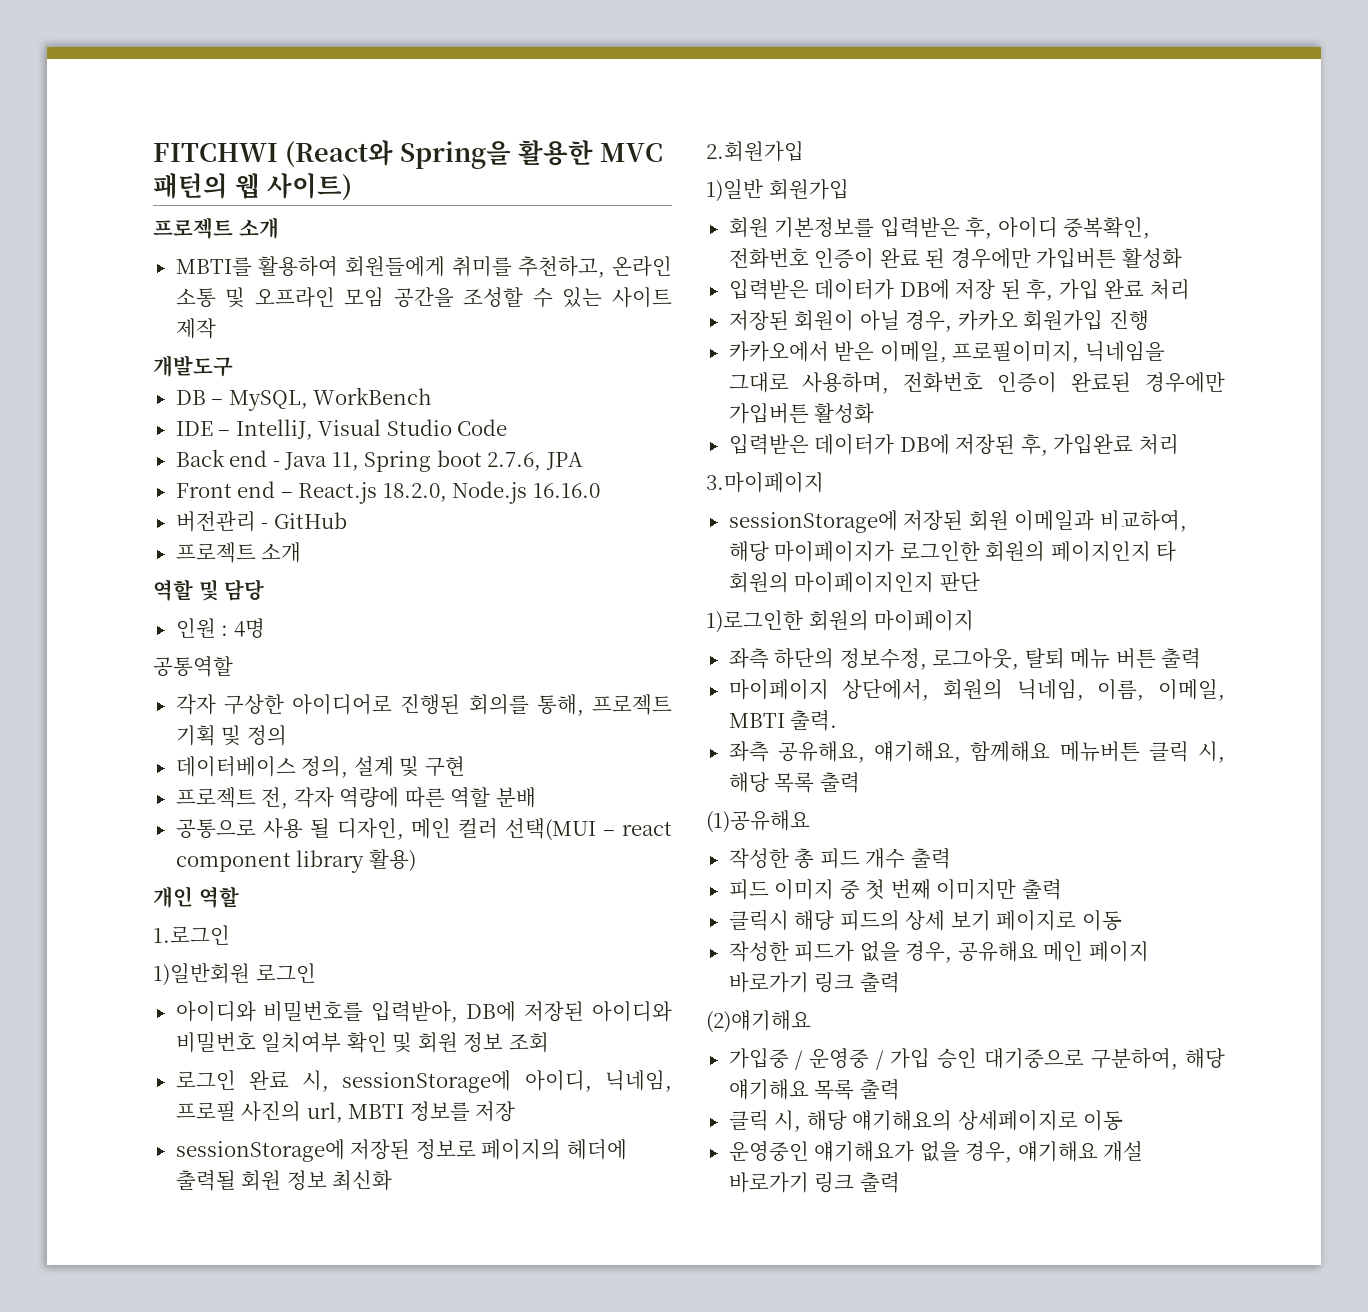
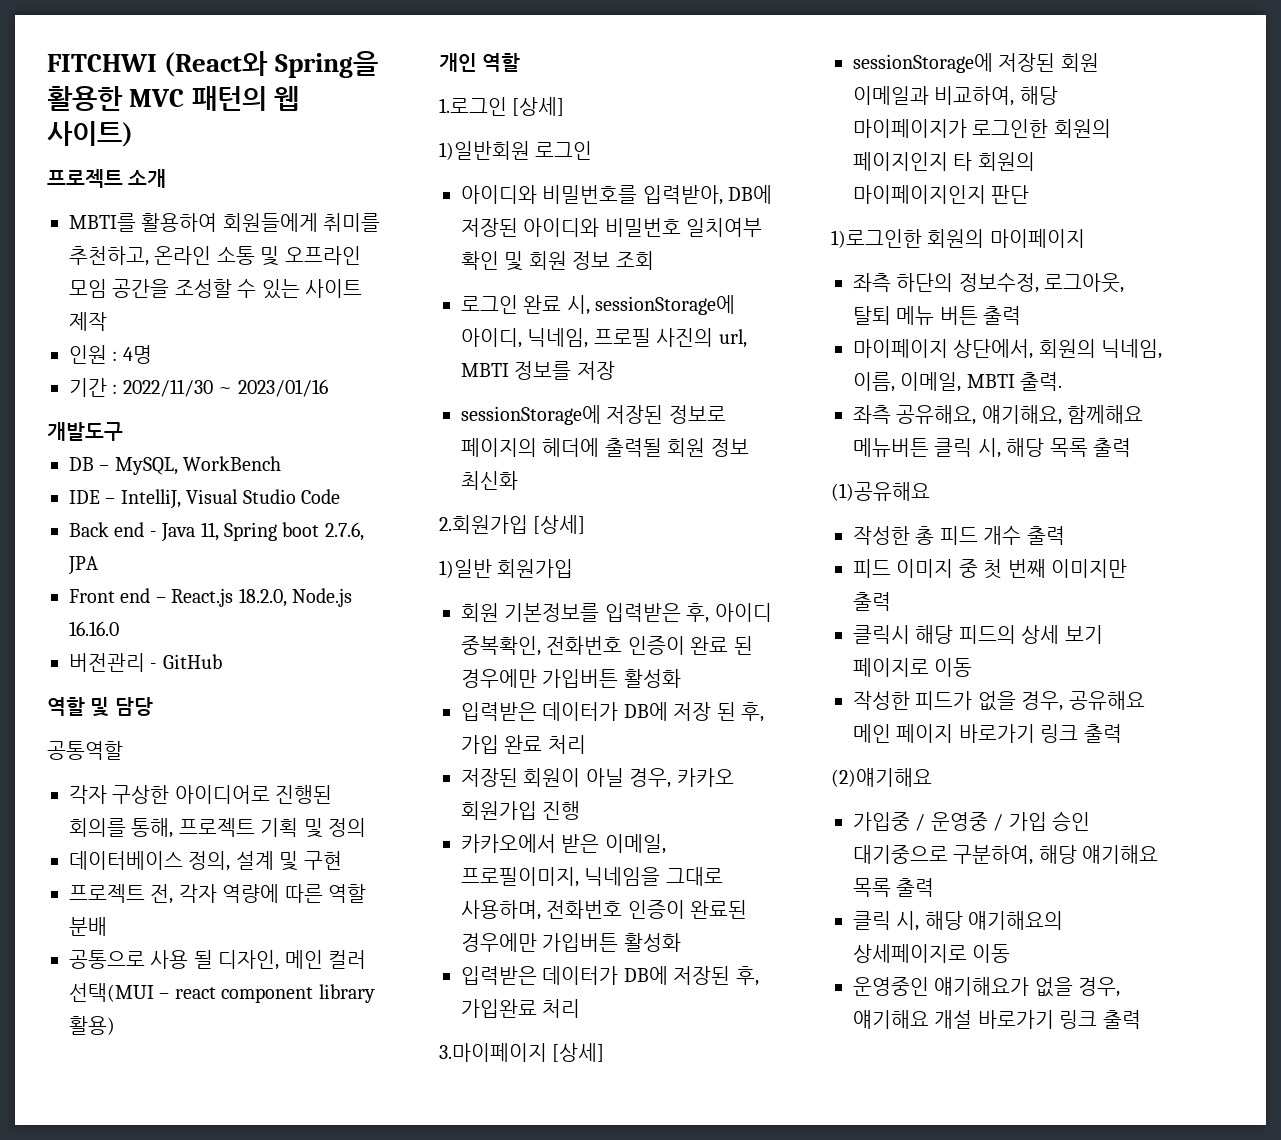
(216, 328) none -> [69,345,152,364] [69,378,328,397] // 인원 : 4명 // 기간 : 2022/11/30 ~ 2023/01/16
[175,542,302,563] // 프로젝트 소개 -> (222, 661) none
[175,618,265,638] // 인원 : 4명 -> (153, 706) none
(230, 935) none -> [512,97,565,116] [상세]
(804, 151) none -> [533,515,586,534] [상세]
(824, 482) none -> [552,1043,605,1062] [상세]

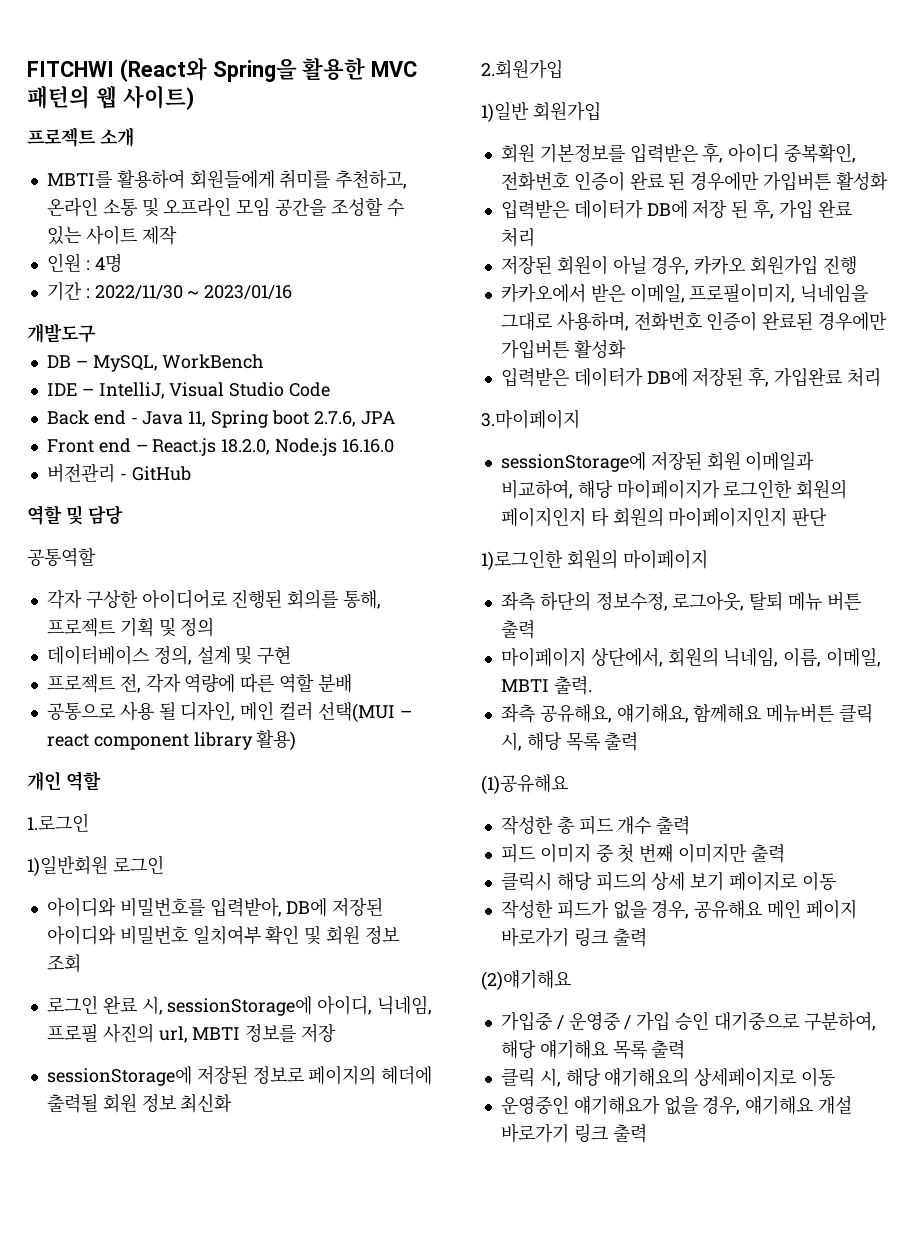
[512,97,565,116] [상세] -> (89, 822) none
[533,515,586,534] [상세] -> (563, 69) none
[552,1043,605,1062] [상세] -> (580, 419) none

